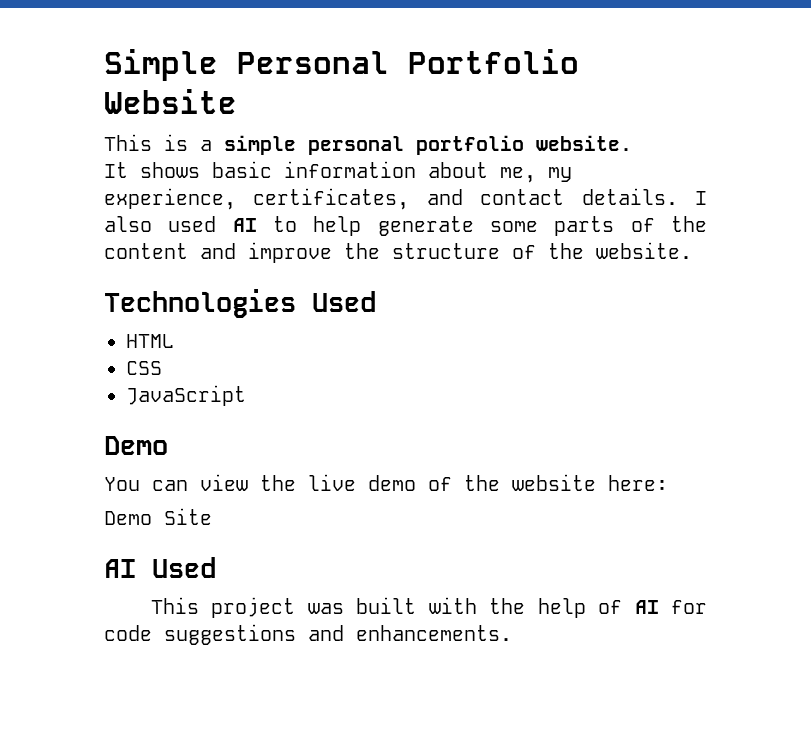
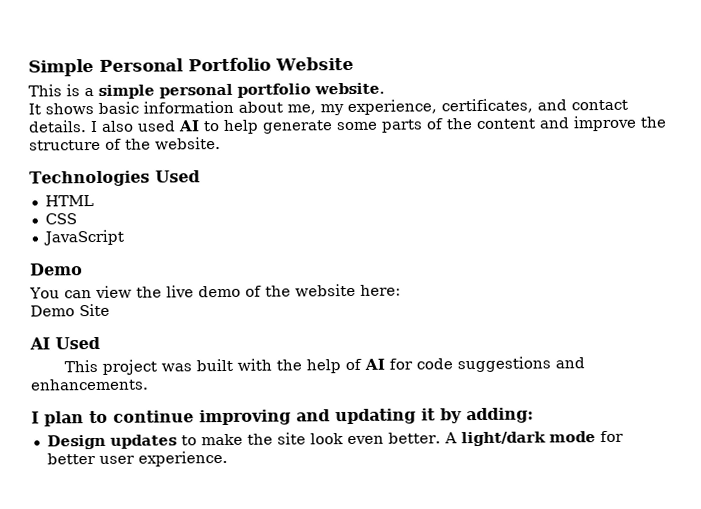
(512, 633) none -> [31,407,534,427] [46,430,624,450] [46,450,228,467] // I plan to continue improving and updating it by adding: // Design updates to make the site look even better. A light/dark mode for better user experience.

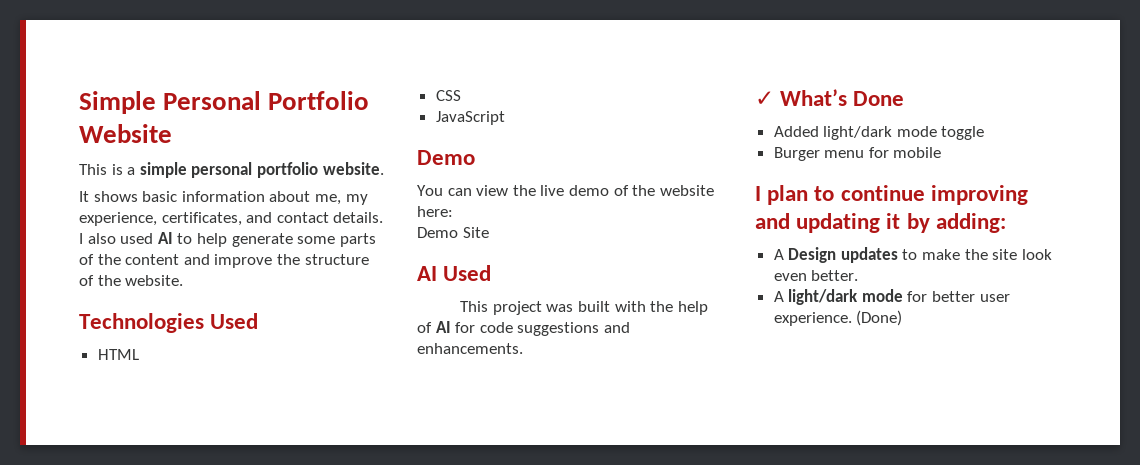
(149, 384) none -> [755,89,905,106] [773,126,985,140] [773,147,942,161] // ✓ What’s Done // Added light/dark mode toggle // Burger menu for mobile
(534, 415) none -> [773,249,784,260] A
(441, 438) none -> (859, 275) //
(228, 458) none -> [856,310,903,326] (Done)

